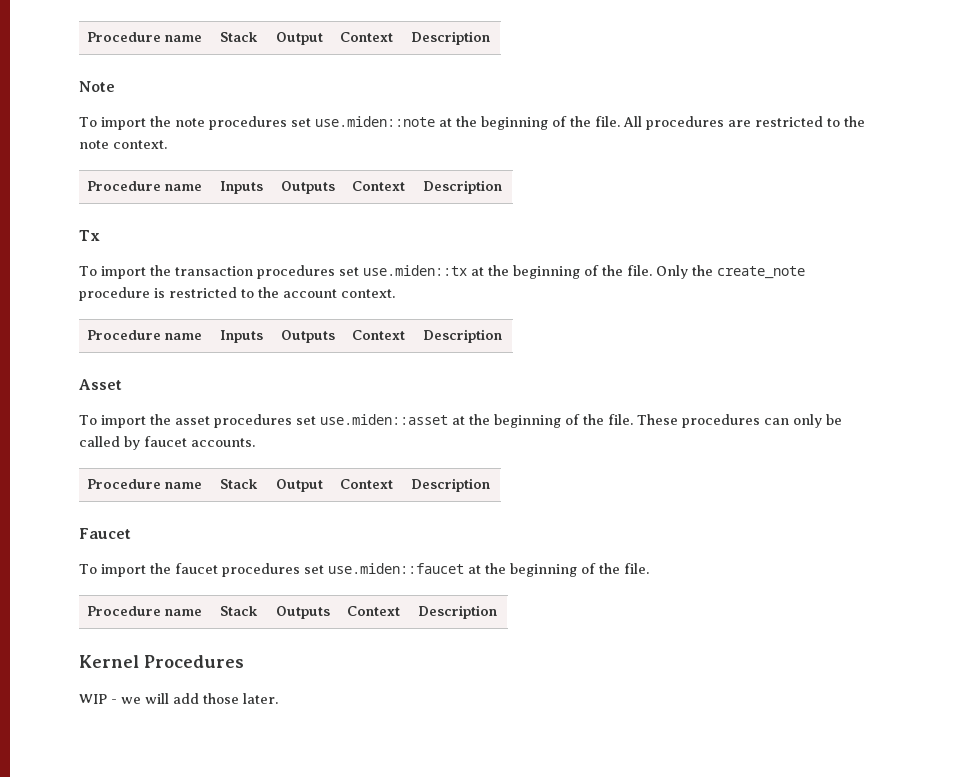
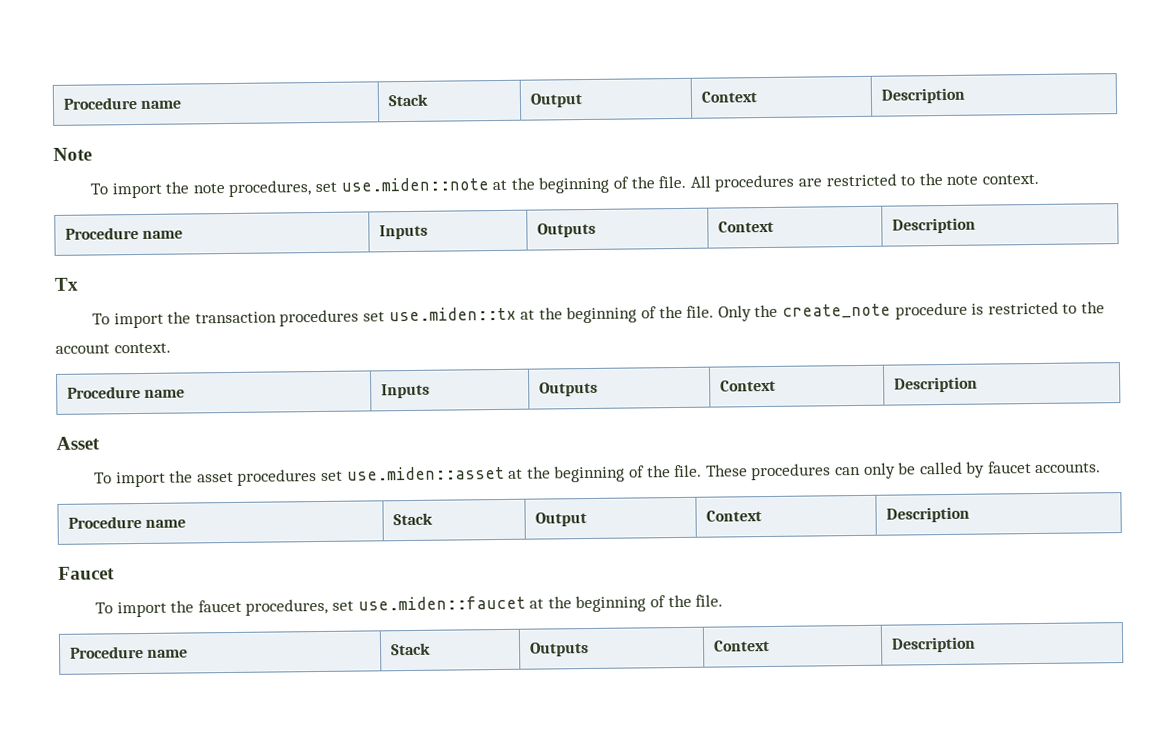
[208,116,287,130] procedures -> [228,180,313,197] procedures,
[221,563,300,577] procedures -> [245,598,329,616] procedures,
[79,655,244,668] [79,693,278,704] // Kernel Procedures // WIP - we will add those later. -> (977, 644) none

